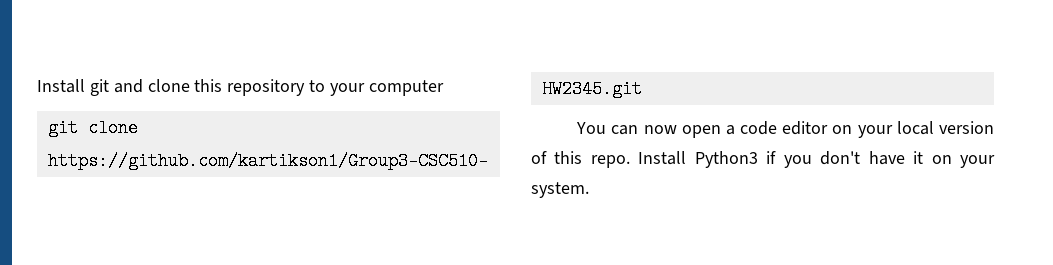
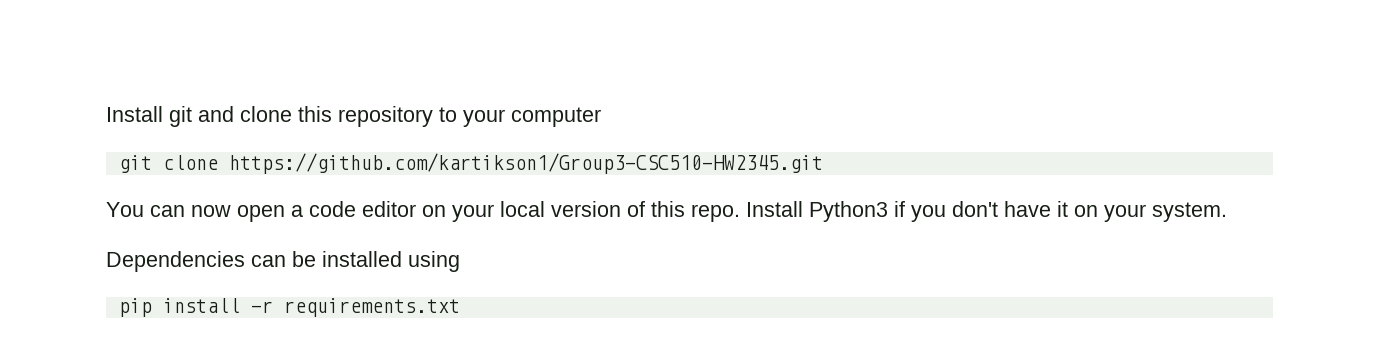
(589, 190) none -> [106,251,460,272] [118,298,460,317] // Dependencies can be installed using // pip install -r requirements.txt

